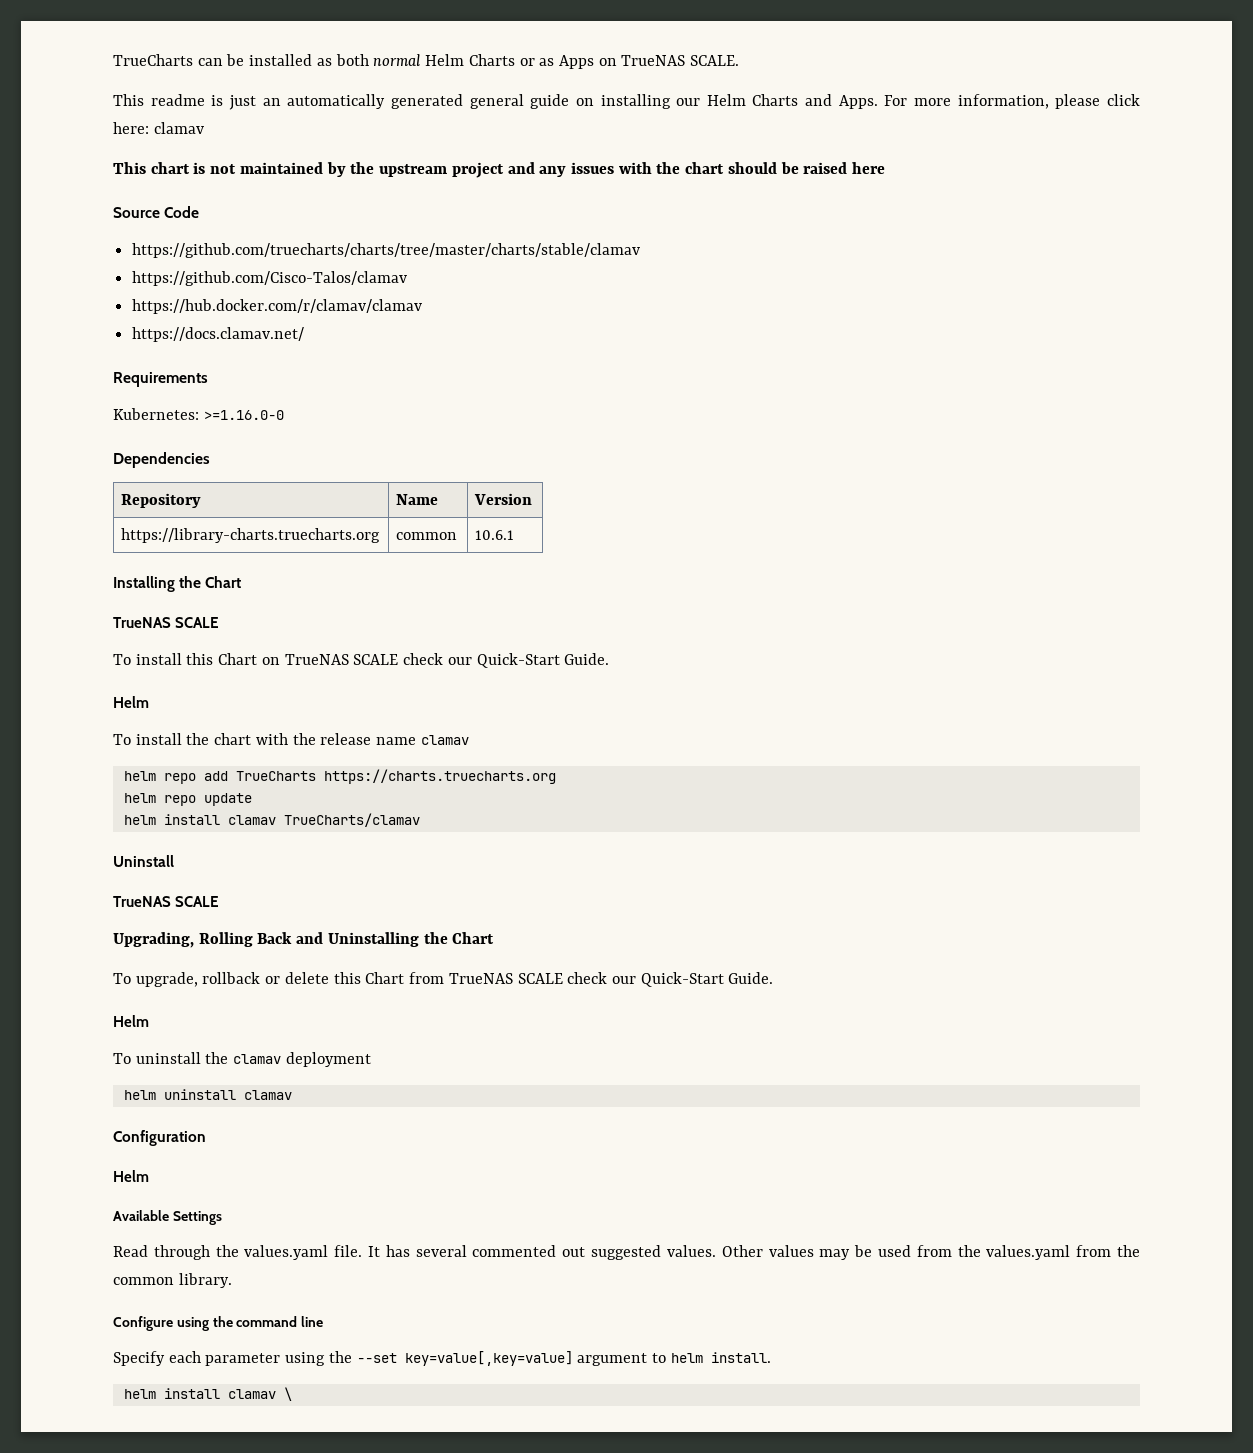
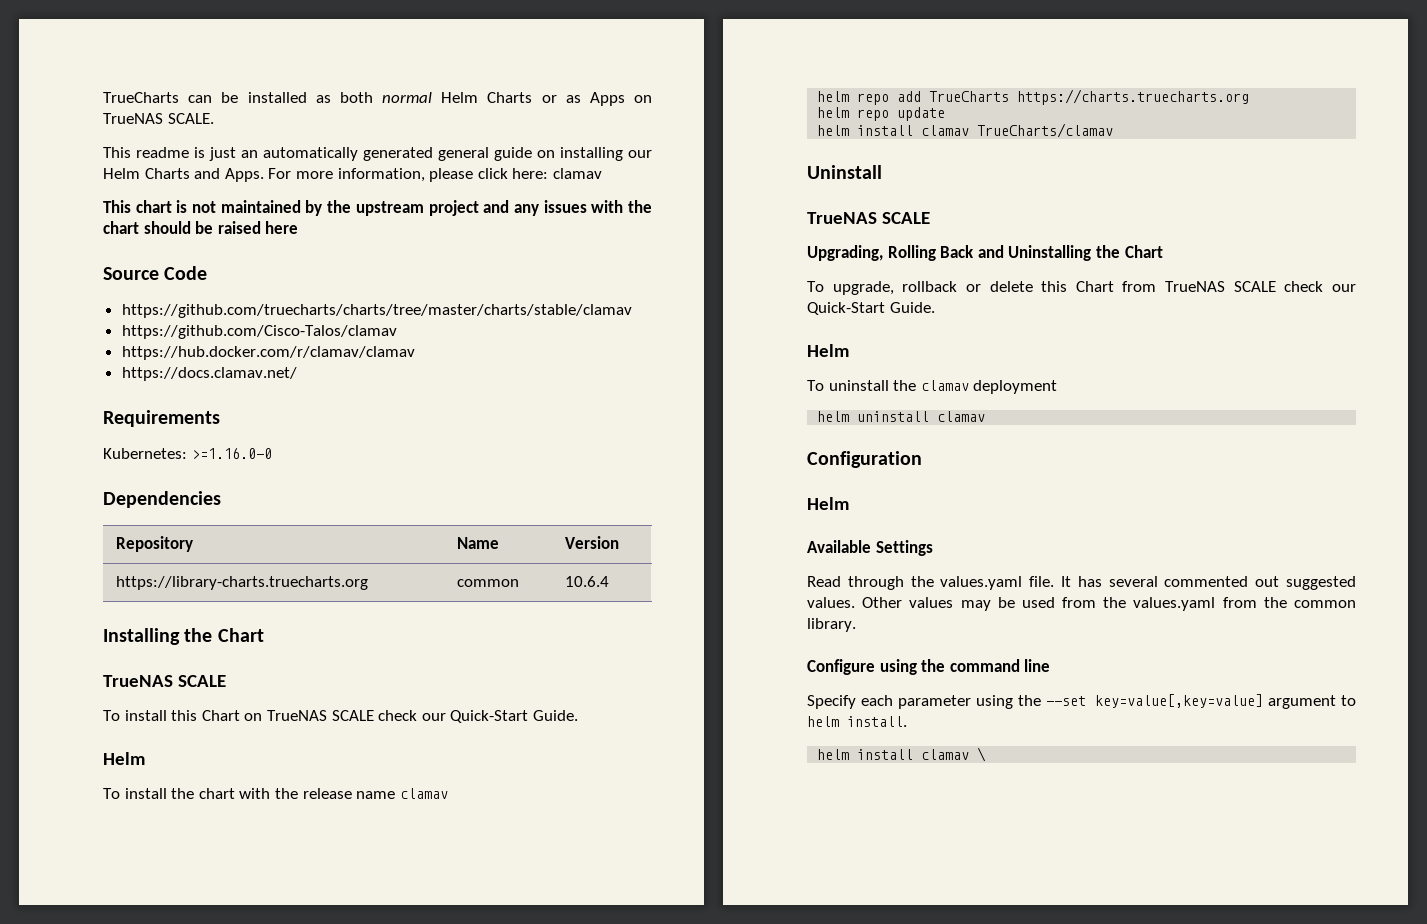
[475,530,515,540] 10.6.1 -> [564,576,609,587] 10.6.4

